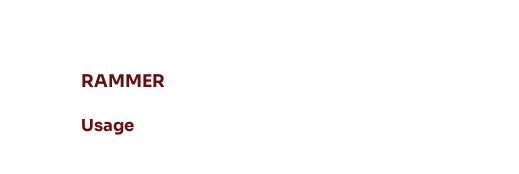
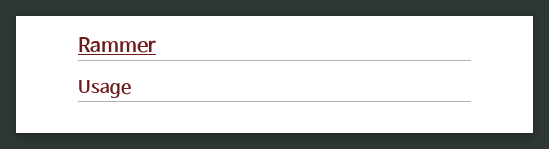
[81,74,165,87] RAMMER -> [78,37,156,53] Rammer

